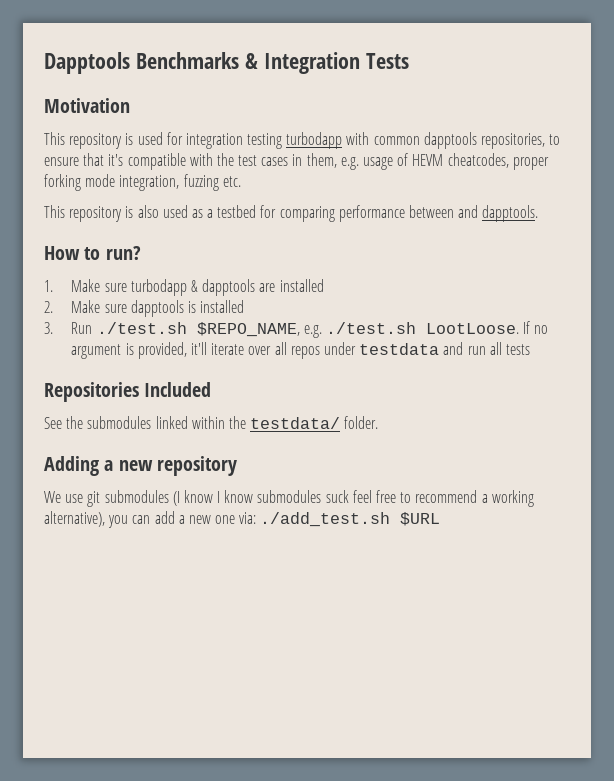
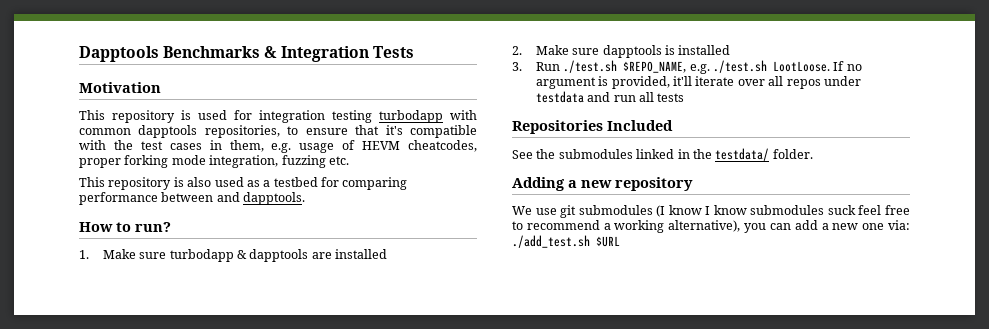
[191,416,225,429] within -> [677,149,690,159] in

